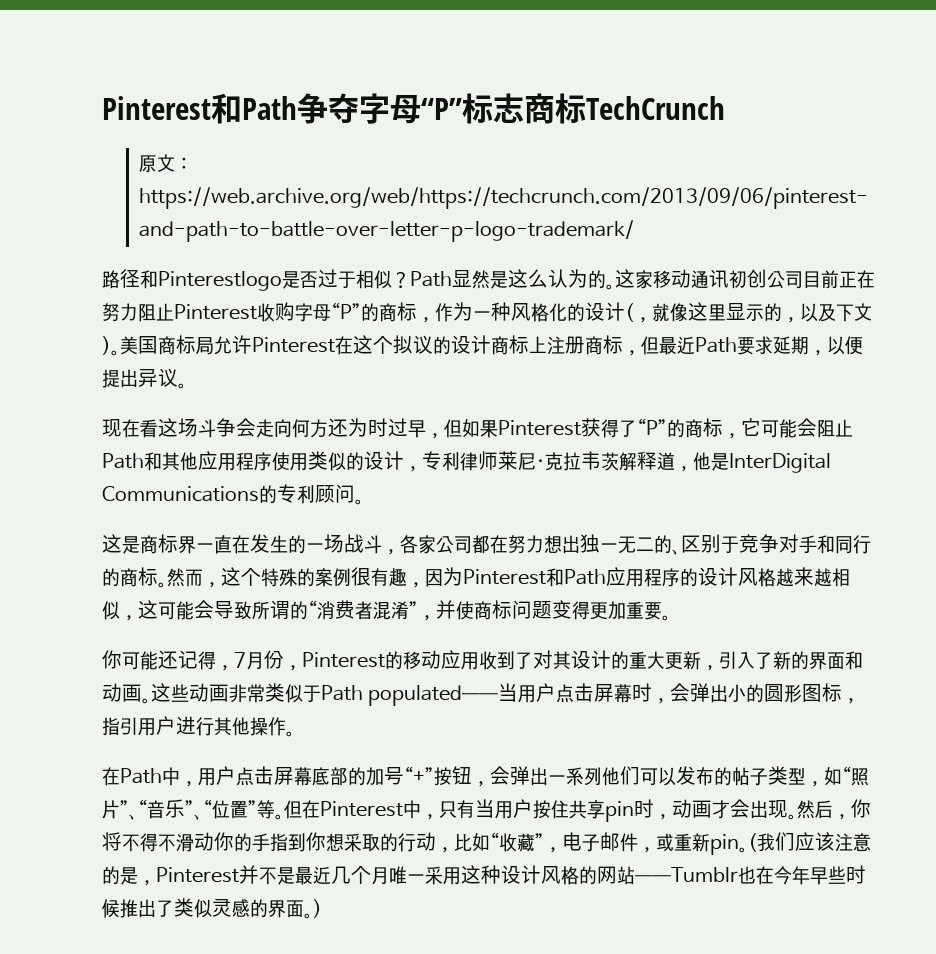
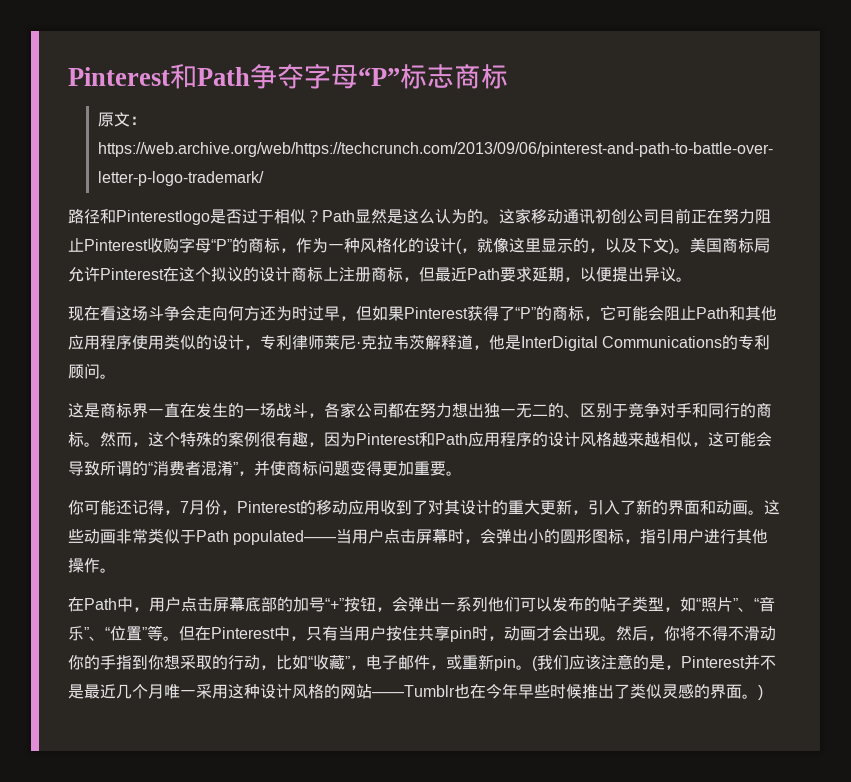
[586,96,725,120] TechCrunch -> (508, 76) none

